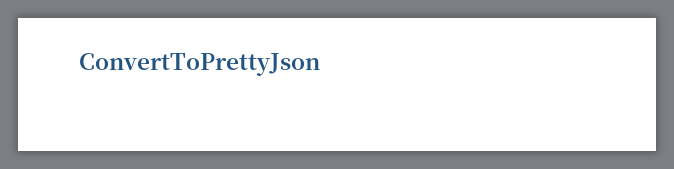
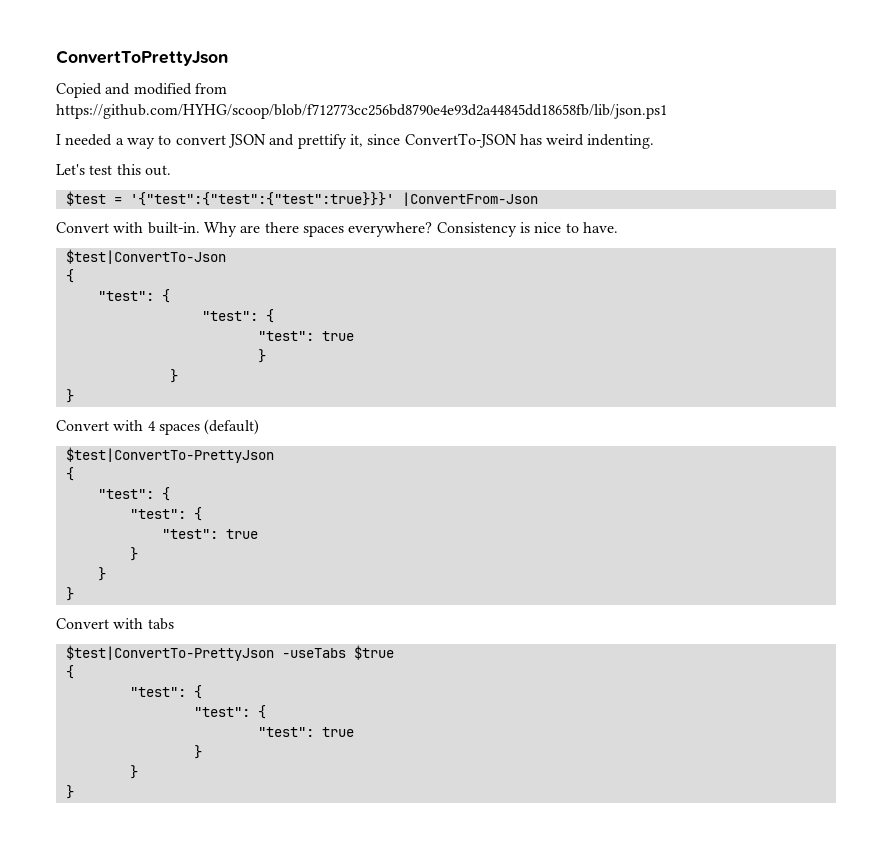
(320, 64) none -> [56,83,227,98] [56,104,667,119] [56,133,655,149] [56,164,171,176] [65,191,538,206] [56,222,618,237] [65,249,226,264] [65,269,74,283] [97,289,170,303] [201,309,274,323] [257,331,354,341] [257,349,266,363] [169,369,178,383] [65,389,74,403] [56,419,260,435] [65,447,274,463] [65,467,74,481] [97,487,170,501] [129,507,202,521] [161,529,258,539] [129,547,138,561] [97,567,106,581] [65,587,74,601] [56,618,174,630] [65,645,394,661] [65,665,74,679] [129,685,202,699] [193,705,266,719] [257,727,354,737] [193,745,202,759] [129,765,138,779] [65,785,74,799] // Copied and modified from https://github.com/HYHG/scoop/blob/f712773cc256bd8790e4e93d2a44845dd18658fb/lib/json.ps1 // I needed a way to convert JSON and prettify it, since ConvertTo-JSON has weird indenting. // Let's test this out. // $test = '{"test":{"test":{"test":true}}}' |ConvertFrom-Json // Convert with built-in. Why are there spaces everywhere? Consistency is nice to have. // $test|ConvertTo-Json // { // "test": { // "test": { // "test": true // } // } // } // Convert with 4 spaces (default) // $test|ConvertTo-PrettyJson // { // "test": { // "test": { // "test": true // } // } // } // Convert with tabs // $test|ConvertTo-PrettyJson -useTabs $true // { // "test": { // "test": { // "test": true // } // } // }

